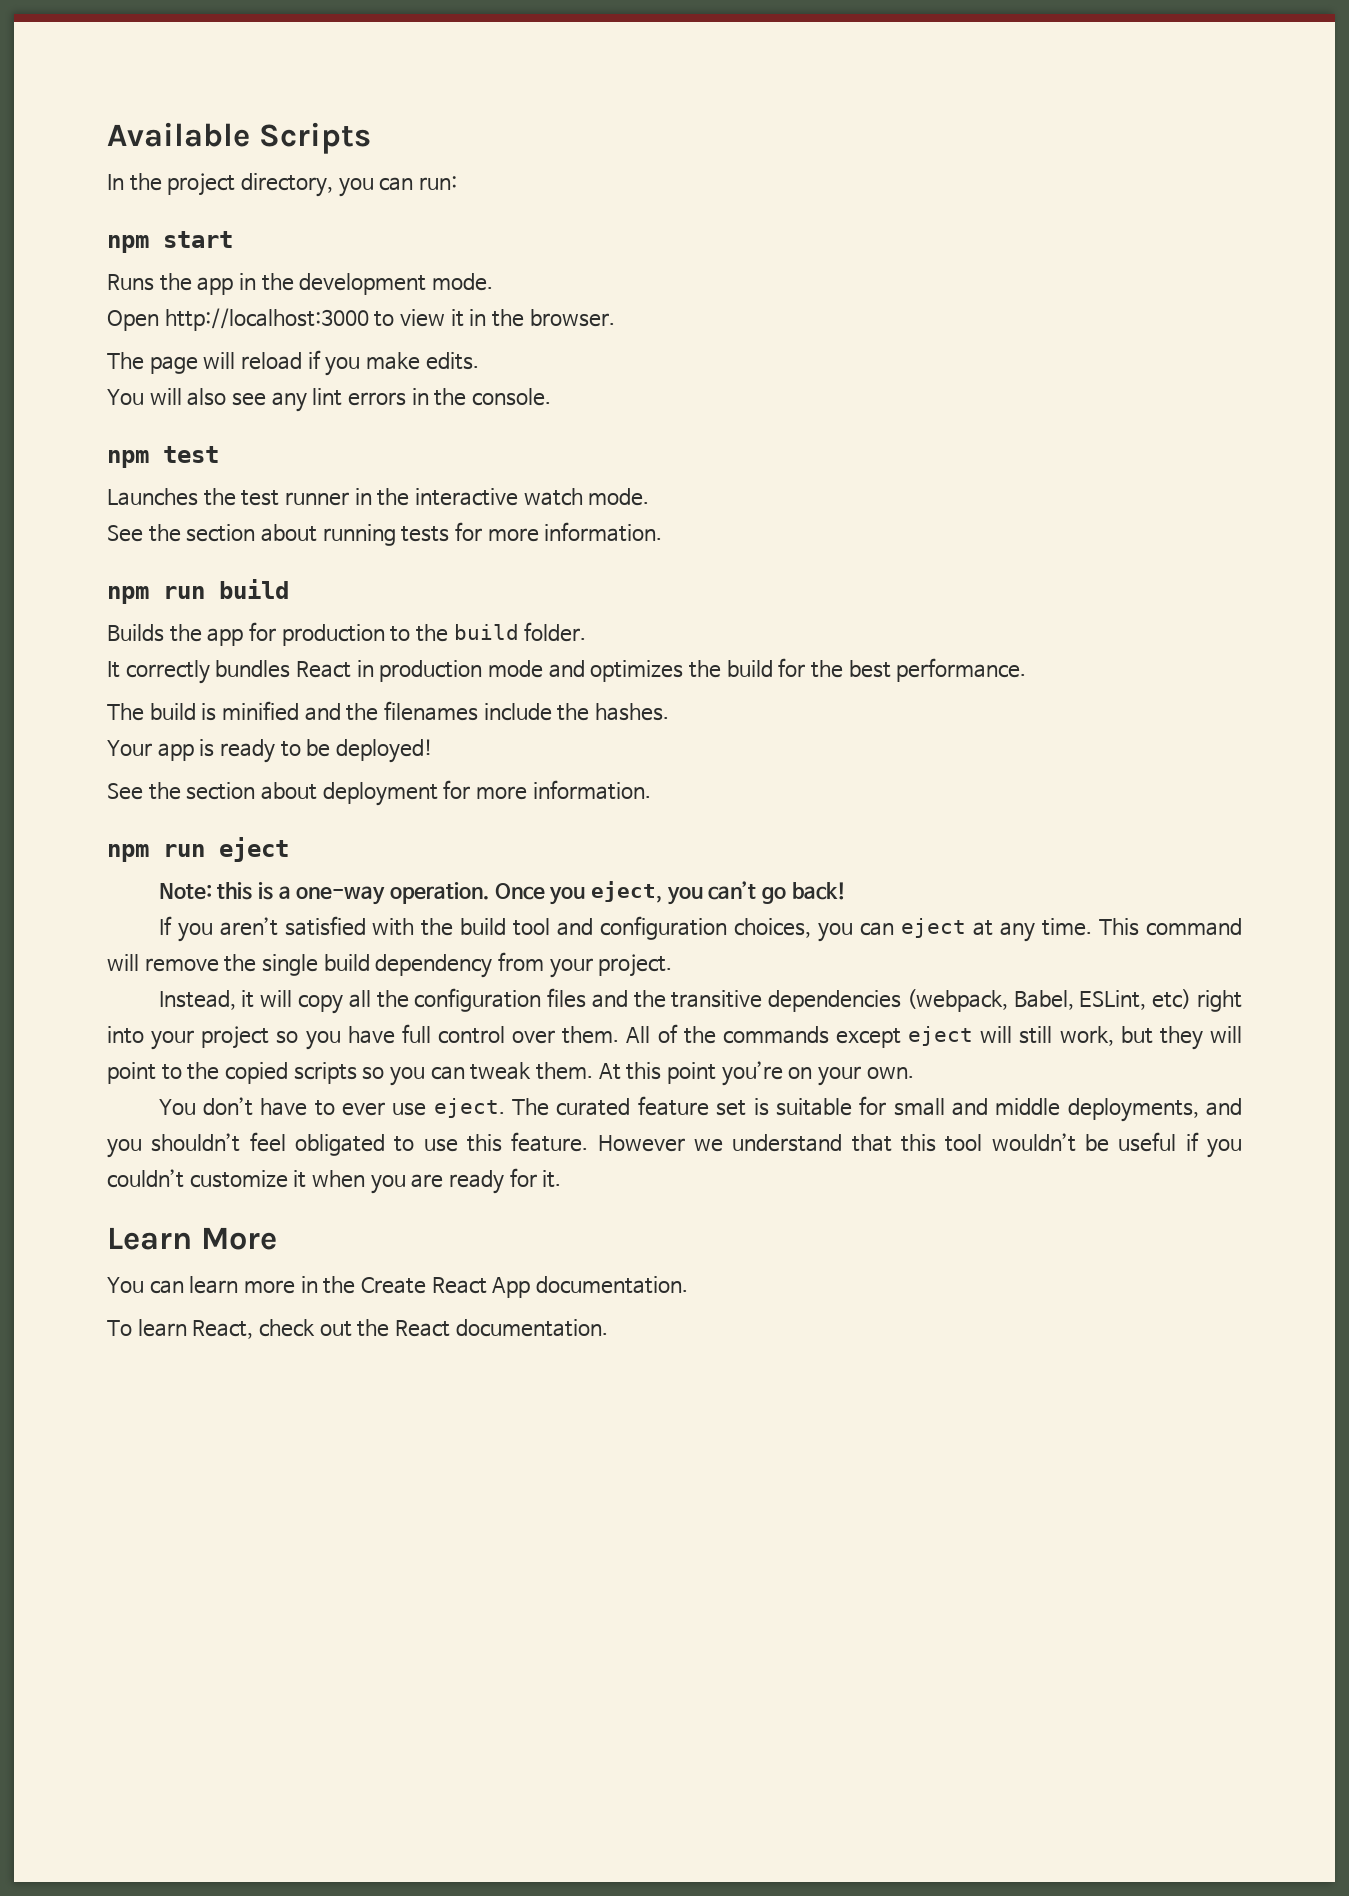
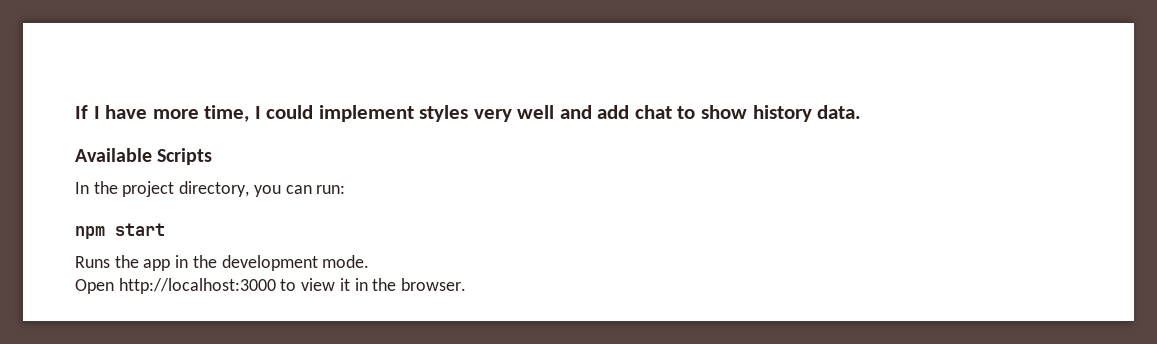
(107, 134) none -> [75,105,862,122] If I have more time, I could implement styles very well and add chat to show history data. //
[107,350,479,376] [107,388,551,412] [107,446,219,468] [107,488,650,506] [107,522,663,546] [107,579,289,604] [107,622,587,646] [107,658,1027,684] [107,701,669,721] [107,739,433,763] [107,780,651,806] [107,837,289,862] [158,881,846,905] [158,916,1243,942] [107,952,673,978] [158,988,1242,1014] [107,1024,1243,1050] [107,1061,914,1086] [158,1096,1243,1122] [107,1132,1242,1158] [107,1168,562,1194] [107,1227,277,1250] [107,1276,688,1298] [107,1319,608,1339] // The page will reload if you make edits. // You will also see any lint errors in the console. // npm test // Launches the test runner in the interactive watch mode. // See the section about running tests for more information. // npm run build // Builds the app for production to the build folder. // It correctly bundles React in production mode and optimizes the build for the best performance. // The build is minified and the filenames include the hashes. // Your app is ready to be deployed! // See the section about deployment for more information. // npm run eject // Note: this is a one-way operation. Once you eject, you can’t go back! // If you aren’t satisfied with the build tool and configuration choices, you can eject at any time. This command will remove the single build dependency from your project. // Instead, it will copy all the configuration files and the transitive dependencies (webpack, Babel, ESLint, etc) right into your project so you have full control over them. All of the commands except eject will still work, but they will point to the copied scripts so you can tweak them. At this point you’re on your own. // You don’t have to ever use eject. The curated feature set is suitable for small and middle deployments, and you shouldn’t feel obligated to use this feature. However we understand that this tool wouldn’t be useful if you couldn’t customize it when you are ready for it. // Learn More // You can learn more in the Create React App documentation. // To learn React, check out the React documentation. -> (467, 284) none

